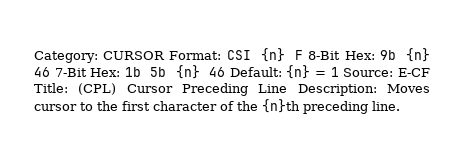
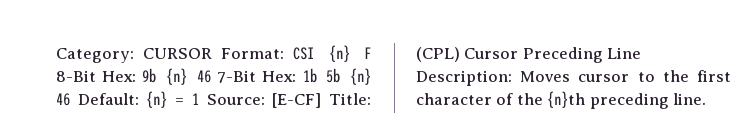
[398,68,431,77] E-CF -> [272,93,322,108] [E-CF]

